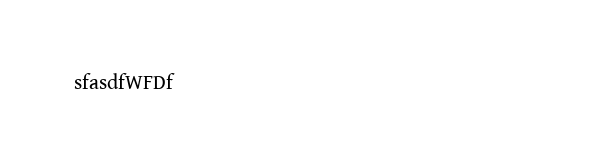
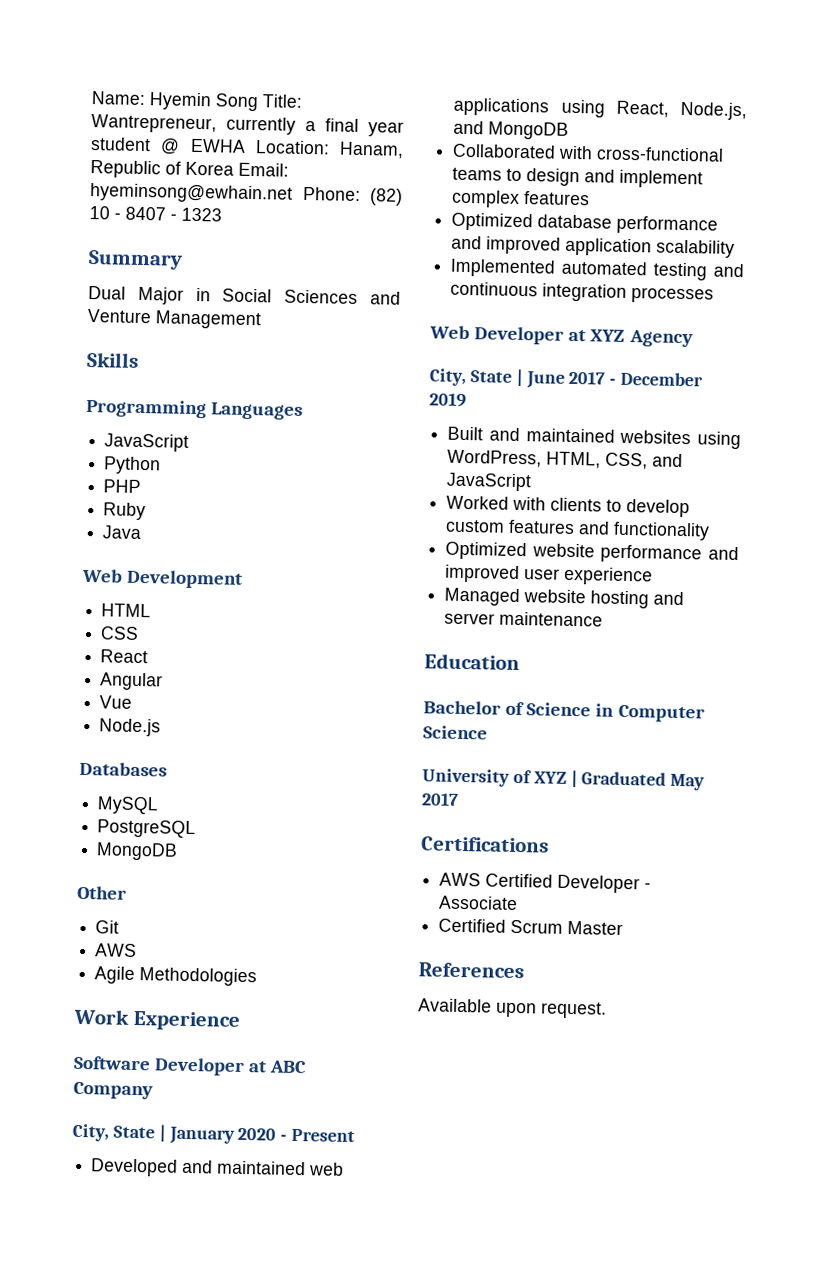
[74,73,175,89] sfasdfWFDf -> [91,91,303,112] [91,114,404,137] [90,137,404,159] [90,160,289,179] [90,183,403,206] [89,206,222,222] [88,250,183,270] [88,286,402,305] [87,308,261,330] [86,351,139,368] [86,398,304,420] [104,433,190,452] [103,456,162,475] [103,479,142,494] [103,502,147,521] [102,525,143,540] [81,568,244,589] [101,603,152,618] [100,626,140,640] [100,649,149,664] [99,672,164,691] [99,695,133,709] [99,718,162,737] [79,761,167,777] [97,796,159,815] [97,819,197,839] [96,842,179,861] [77,885,127,900] [95,920,120,934] [95,943,138,958] [94,966,258,987] [73,1008,241,1031] [73,1055,308,1077] [73,1081,153,1100] [72,1123,356,1145] [90,1158,345,1177] [453,97,747,121] [453,120,570,140] [452,143,725,162] [452,167,704,189] [451,189,591,208] [451,212,719,235] [451,235,736,258] [450,258,744,281] [450,281,715,304] [429,325,693,348] [429,368,704,389] [429,392,467,408] [447,426,741,450] [447,449,684,470] [446,472,533,492] [446,495,691,518] [445,519,711,541] [445,541,739,564] [445,564,654,586] [444,587,685,609] [444,611,604,627] [424,653,520,671] [423,700,705,723] [423,725,488,740] [422,768,706,791] [421,792,459,806] [421,836,549,853] [439,872,652,894] [438,895,519,911] [438,918,624,936] [418,962,524,979] [418,998,607,1019] Name: Hyemin Song Title: Wantrepreneur, currently a final year student @ EWHA Location: Hanam, Republic of Korea Email: hyeminsong@ewhain.net Phone: (82) 10 - 8407 - 1323 // Summary // Dual Major in Social Sciences and Venture Management // Skills // Programming Languages // JavaScript // Python // PHP // Ruby // Java // Web Development // HTML // CSS // React // Angular // Vue // Node.js // Databases // MySQL // PostgreSQL // MongoDB // Other // Git // AWS // Agile Methodologies // Work Experience // Software Developer at ABC Company // City, State | January 2020 - Present // Developed and maintained web applications using React, Node.js, and MongoDB // Collaborated with cross-functional teams to design and implement complex features // Optimized database performance and improved application scalability // Implemented automated testing and continuous integration processes // Web Developer at XYZ Agency // City, State | June 2017 - December 2019 // Built and maintained websites using WordPress, HTML, CSS, and JavaScript // Worked with clients to develop custom features and functionality // Optimized website performance and improved user experience // Managed website hosting and server maintenance // Education // Bachelor of Science in Computer Science // University of XYZ | Graduated May 2017 // Certifications // AWS Certified Developer - Associate // Certified Scrum Master // References // Available upon request.

